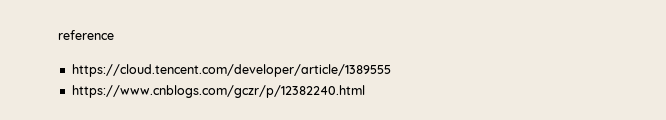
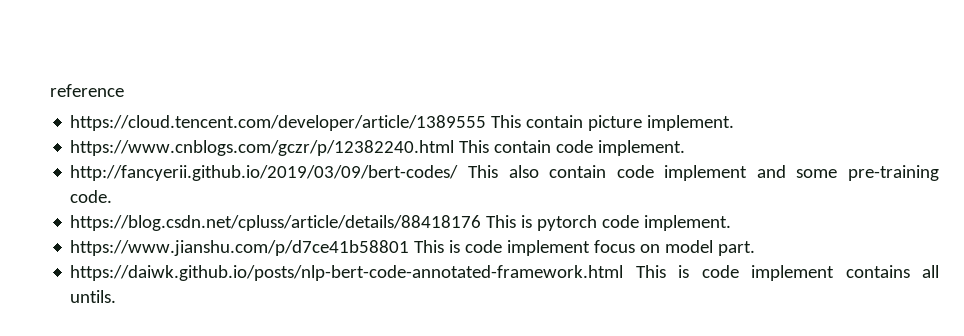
[71,85,365,98] // https://www.cnblogs.com/gczr/p/12382240.html -> [491,115,735,131] [70,140,686,156] [70,165,939,181] [70,190,113,203] [70,215,732,231] [70,240,756,256] [70,265,939,281] [70,290,117,303] This contain picture implement. // https://www.cnblogs.com/gczr/p/12382240.html This contain code implement. // http://fancyerii.github.io/2019/03/09/bert-codes/ This also contain code implement and some pre-training code. // https://blog.csdn.net/cpluss/article/details/88418176 This is pytorch code implement. // https://www.jianshu.com/p/d7ce41b58801 This is code implement focus on model part. // https://daiwk.github.io/posts/nlp-bert-code-annotated-framework.html This is code implement contains all untils.

